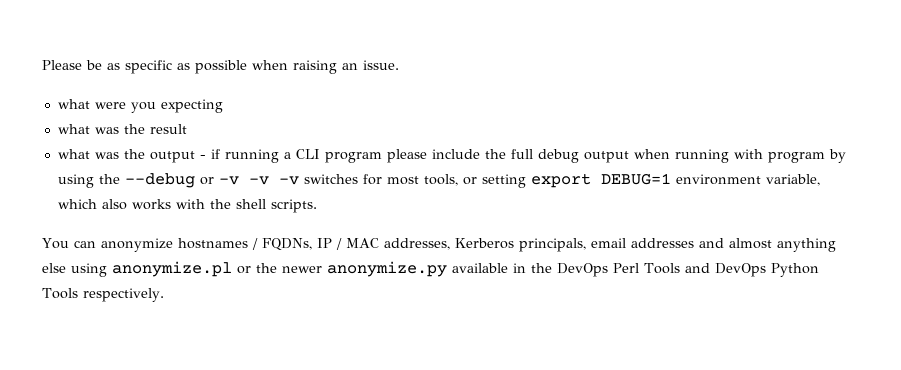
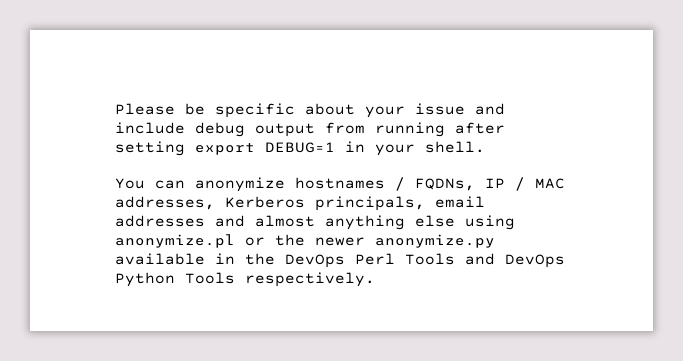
[107,60,399,74] [57,99,223,113] [57,124,187,134] [57,149,846,163] [57,173,820,188] [57,199,317,213] as specific as possible when raising an issue. // what were you expecting // what was the result // what was the output - if running a CLI program please include the full debug output when running with program by using the --debug or -v -v -v switches for most tools, or setting export DEBUG=1 environment variable, which also works with the shell scripts. -> [215,103,505,118] [115,122,505,137] [115,141,485,156] specific about your issue and include debug output from running after setting export DEBUG=1 in your shell.

